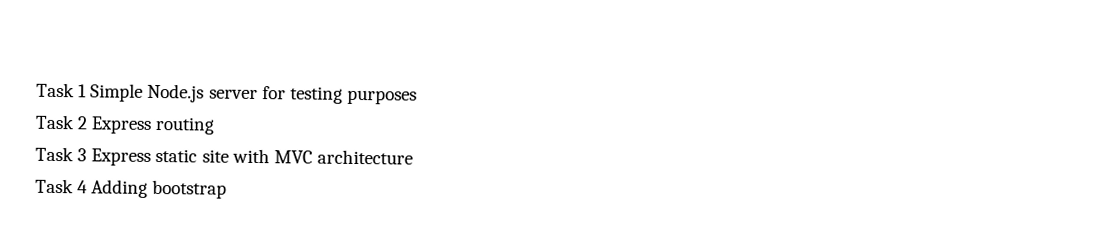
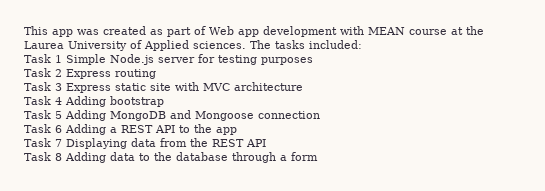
(36, 90) none -> [24,26,484,37] [24,40,362,51] This app was created as part of Web app development with MEAN course at the Laurea University of Applied sciences. The tasks included: //
(228, 189) none -> [24,110,320,121] [24,124,237,135] [24,138,266,149] [24,152,318,163] // Task 5 Adding MongoDB and Mongoose connection // Task 6 Adding a REST API to the app // Task 7 Displaying data from the REST API // Task 8 Adding data to the database through a form

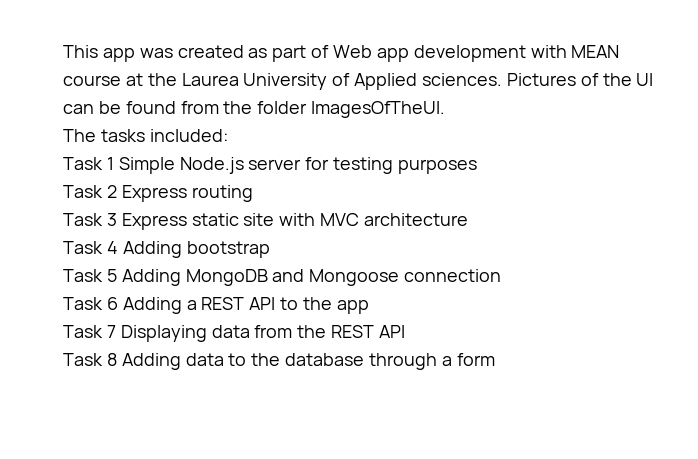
(246, 45) none -> [506,73,654,86] [63,101,446,118] Pictures of the UI can be found from the folder ImagesOfTheUI. //

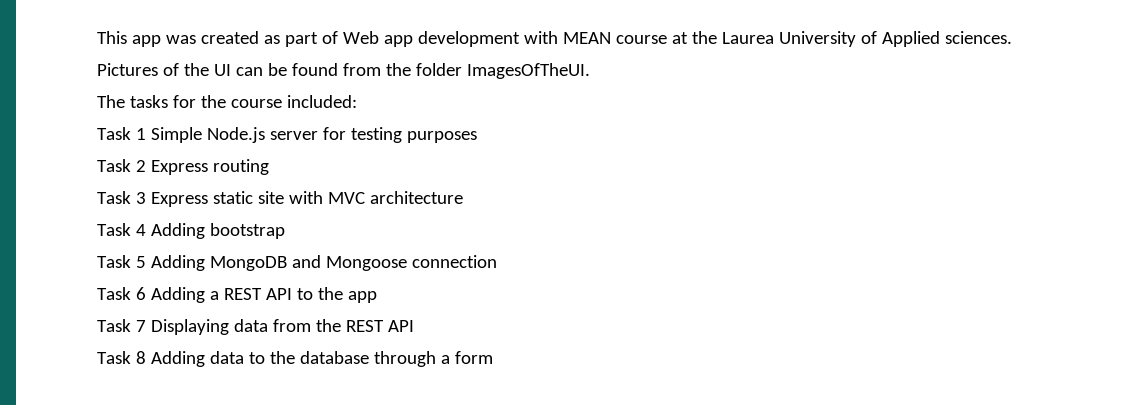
(145, 135) none -> [172,95,282,108] for the course

